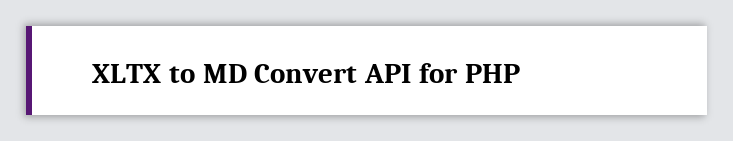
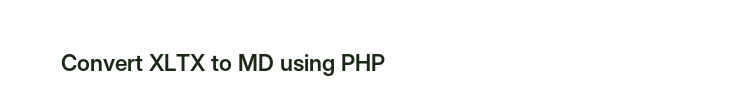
(92, 73) none -> [61,54,143,71] Convert
[254,63,459,83] Convert API for -> [280,54,336,76] using

